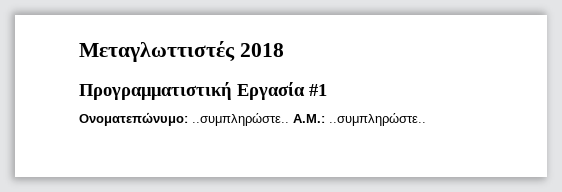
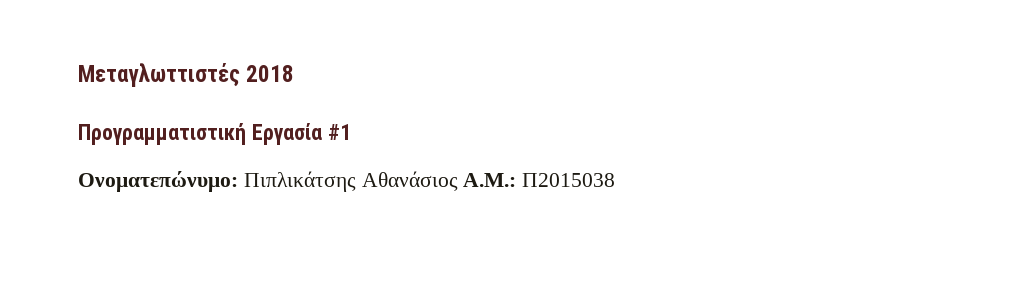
[192,113,426,126] ..συμπληρώστε.. Α.Μ.: ..συμπληρώστε.. -> [243,171,616,192] Πιπλικάτσης Αθανάσιος Α.Μ.: Π2015038

